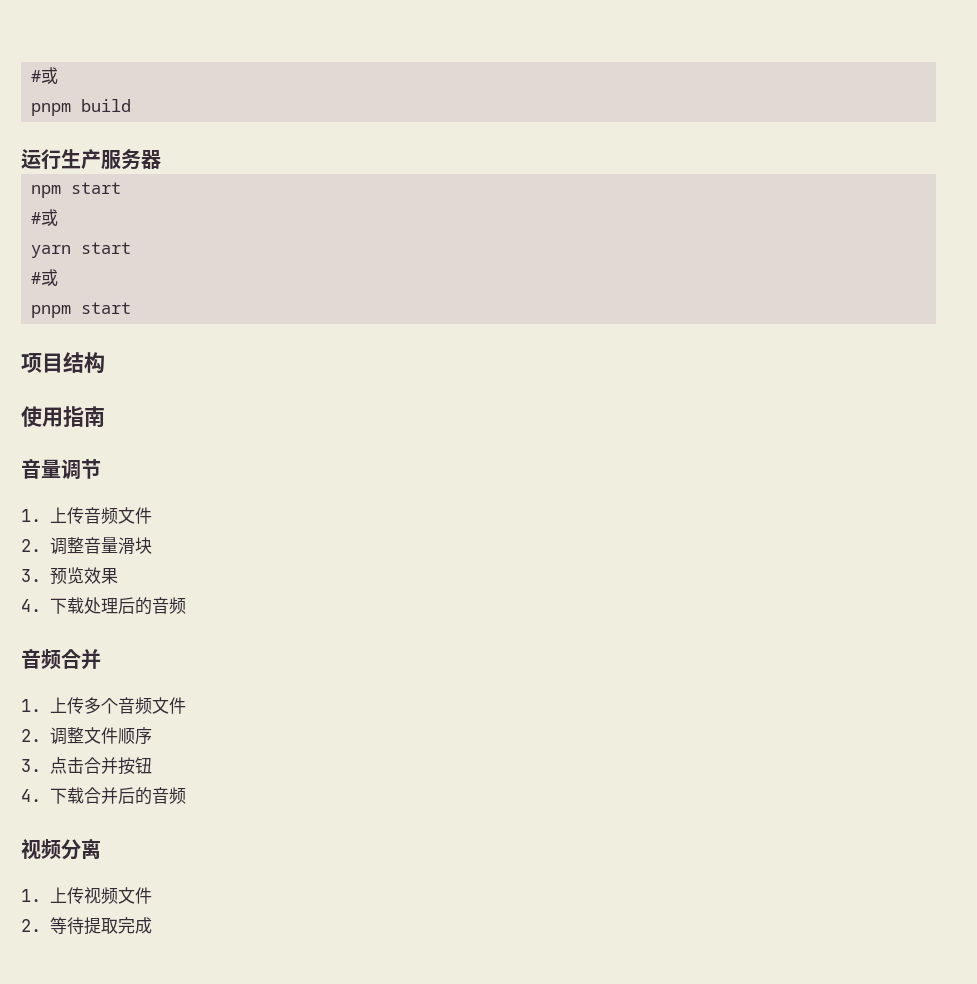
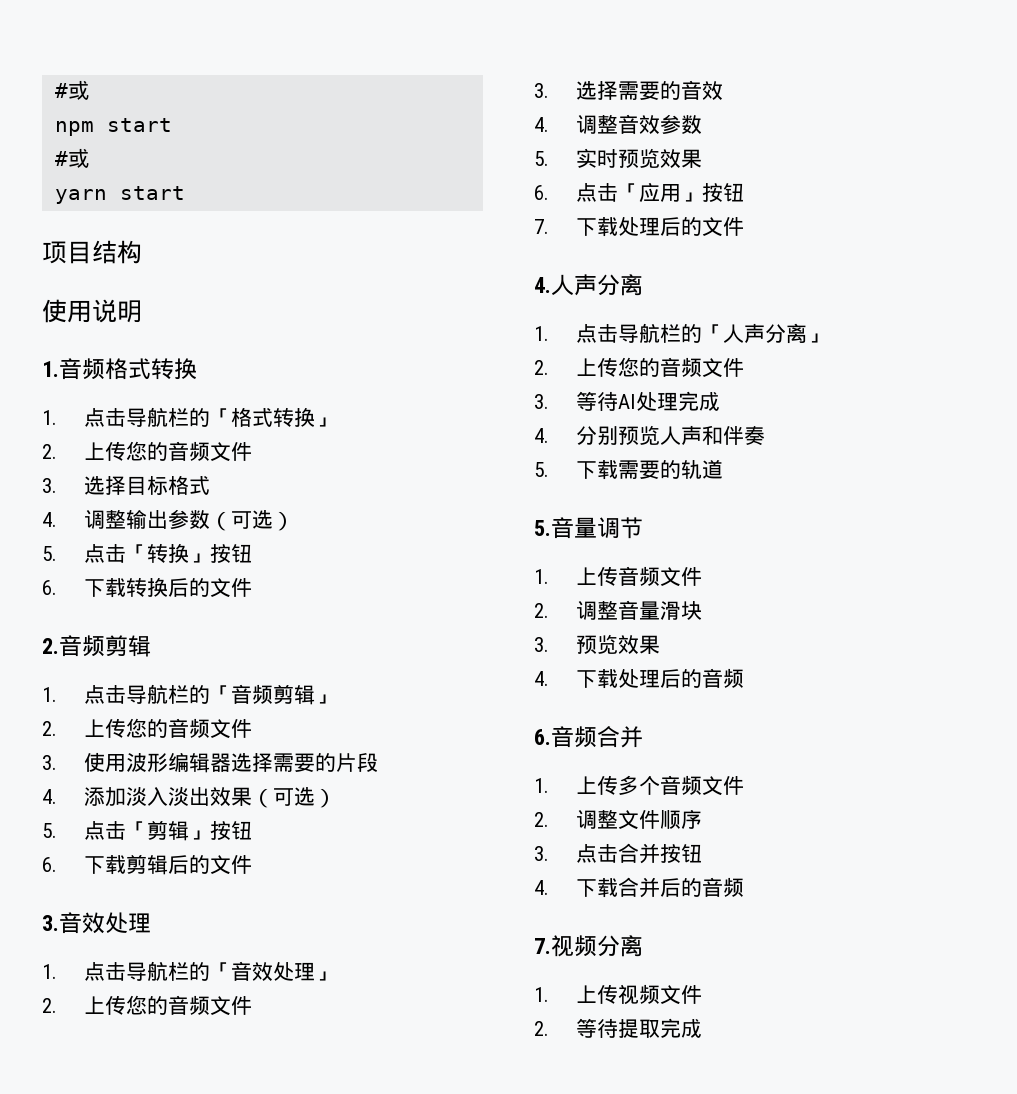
[31,67,59,84] [31,99,132,116] [21,149,161,170] #或 // pnpm build // 运行生产服务器 -> [54,80,89,100] #或
[31,269,59,286] [31,302,132,318] // #或 // pnpm start -> (185, 193) none
[63,406,105,427] 指南 // -> [92,299,142,323] [42,358,197,380] [42,407,336,427] [42,441,252,462] [42,475,210,495] [42,509,294,531] [42,543,252,563] [42,577,252,598] [42,635,151,657] [42,684,336,705] [42,718,252,739] [42,752,378,773] [42,787,336,808] [42,820,252,841] [42,854,252,875] [42,912,151,934] [42,961,336,981] [42,995,252,1016] [534,80,723,100] [534,114,702,134] [534,148,702,168] [534,182,744,202] [534,216,744,237] [534,274,643,296] [534,323,828,344] [534,357,744,378] [534,391,720,411] [534,425,765,446] [534,460,723,480] [534,520,551,536] 说明 // 1.音频格式转换 // 1.点击导航栏的「格式转换」 // 2.上传您的音频文件 // 3.选择目标格式 // 4.调整输出参数（可选） // 5.点击「转换」按钮 // 6.下载转换后的文件 // 2.音频剪辑 // 1.点击导航栏的「音频剪辑」 // 2.上传您的音频文件 // 3.使用波形编辑器选择需要的片段 // 4.添加淡入淡出效果（可选） // 5.点击「剪辑」按钮 // 6.下载剪辑后的文件 // 3.音效处理 // 1.点击导航栏的「音效处理」 // 2.上传您的音频文件 // 3.选择需要的音效 // 4.调整音效参数 // 5.实时预览效果 // 6.点击「应用」按钮 // 7.下载处理后的文件 // 4.人声分离 // 1.点击导航栏的「人声分离」 // 2.上传您的音频文件 // 3.等待AI处理完成 // 4.分别预览人声和伴奏 // 5.下载需要的轨道 // 5.
(186, 605) none -> [534,729,551,745] 6.
(186, 795) none -> [534,938,551,954] 7.

